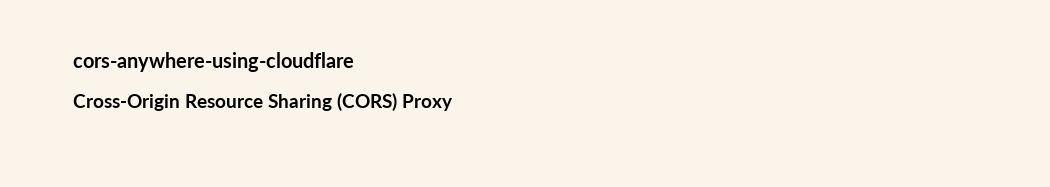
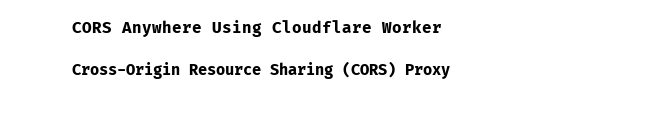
[73,52,354,72] cors-anywhere-using-cloudflare -> [72,20,442,37] CORS Anywhere Using Cloudflare Worker

